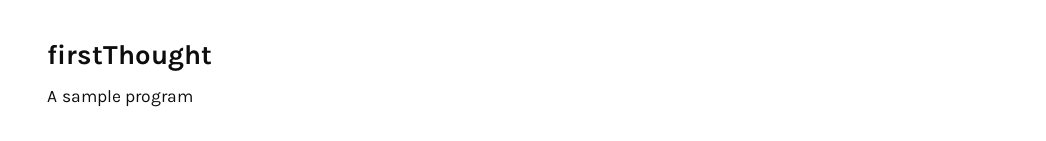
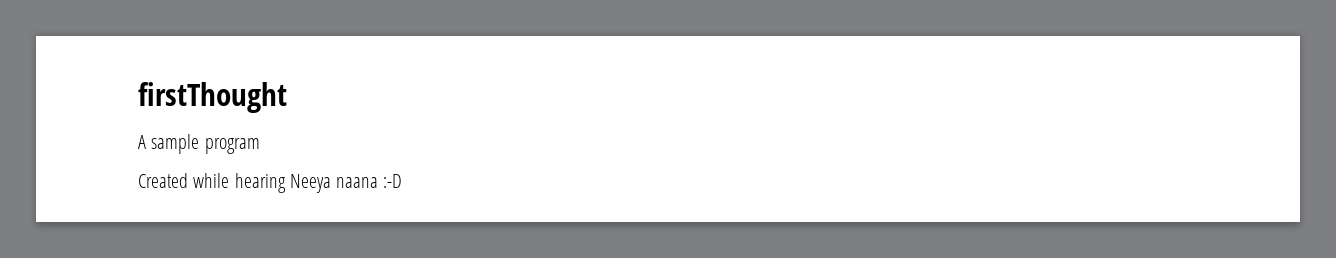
(194, 99) none -> [138,173,403,193] // Created while hearing Neeya naana :-D

